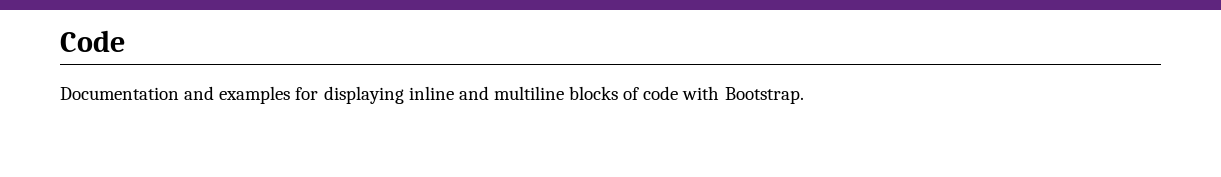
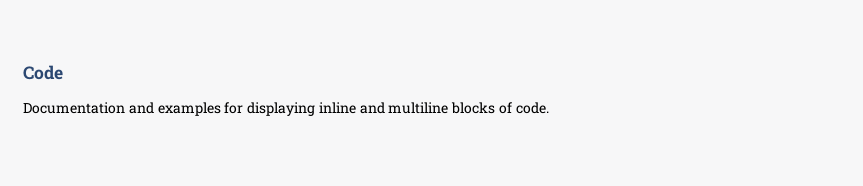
[643,86,804,104] code with Bootstrap. -> [515,102,549,114] code.

